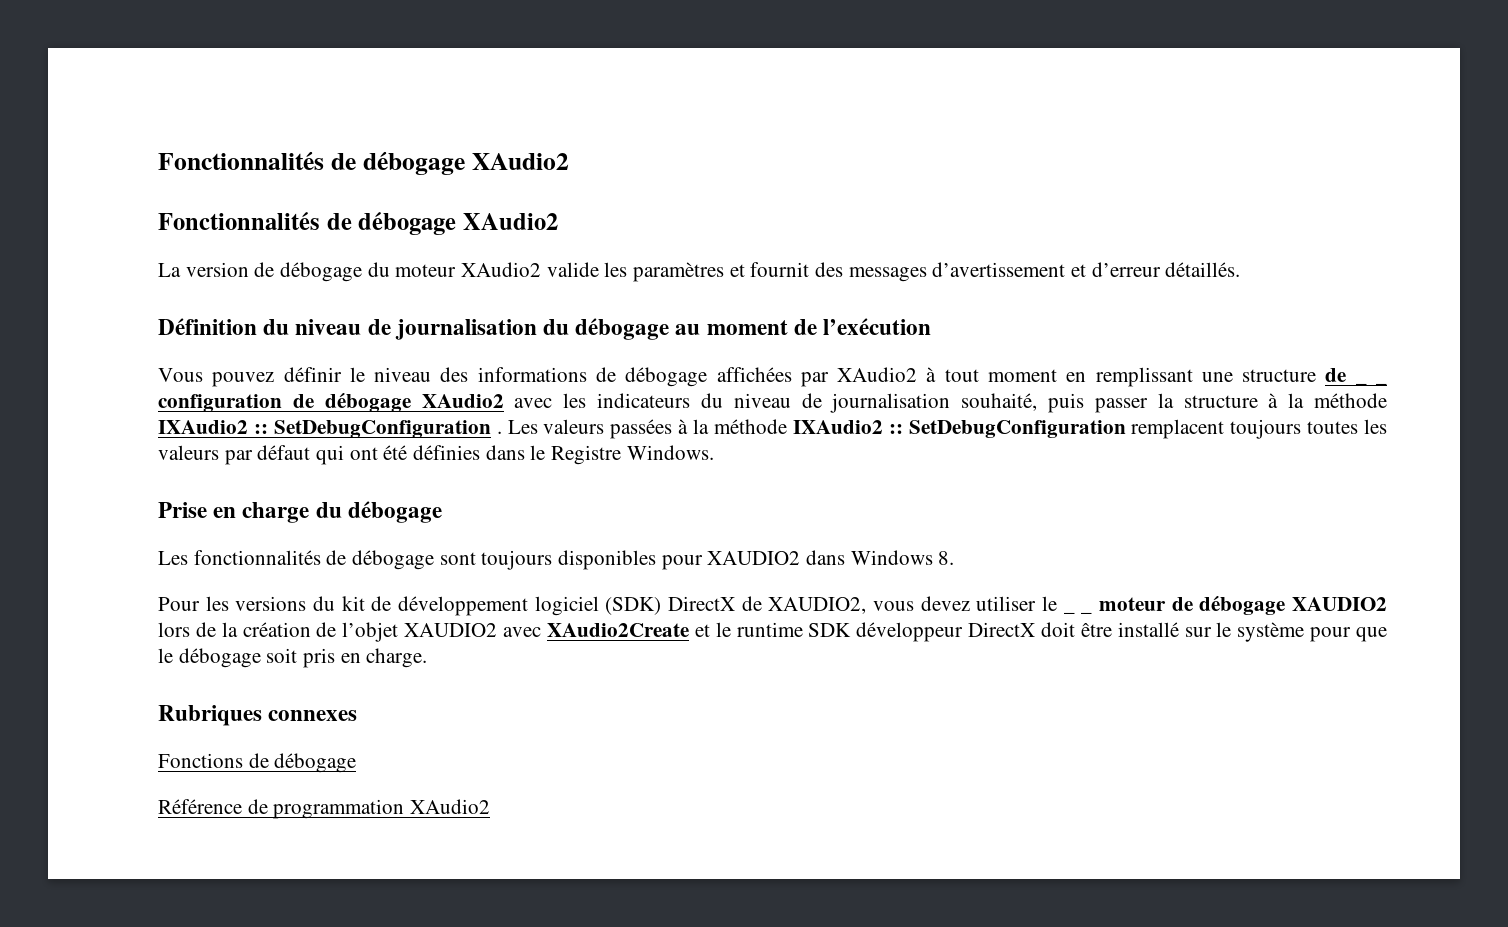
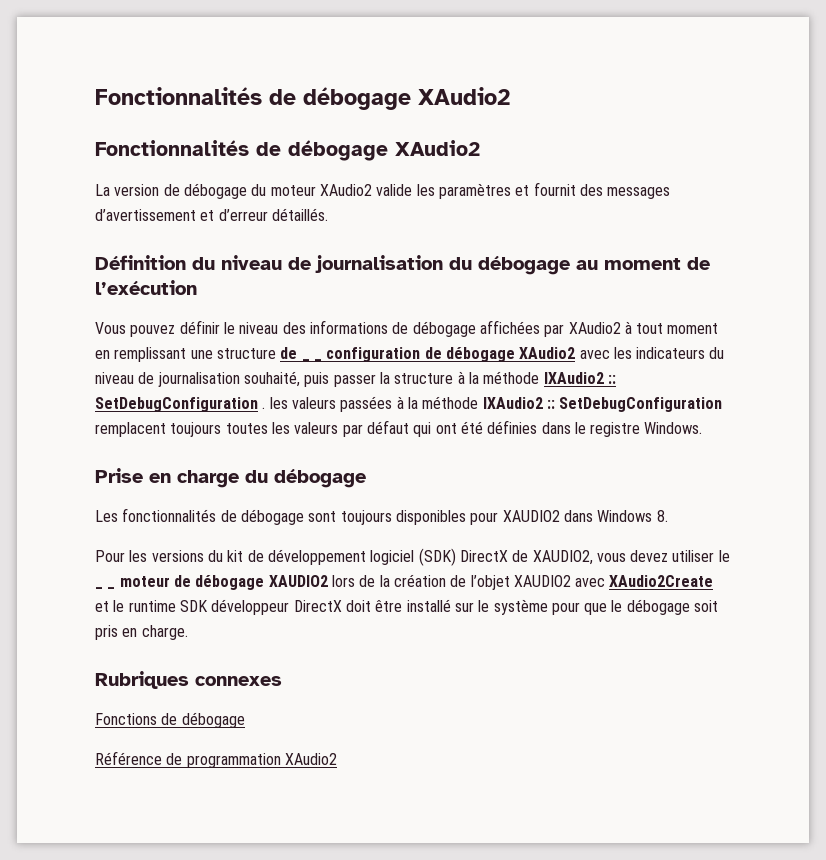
[507,420,538,434] Les -> [269,397,288,409] les
[551,445,622,465] Registre -> [590,422,641,437] registre

